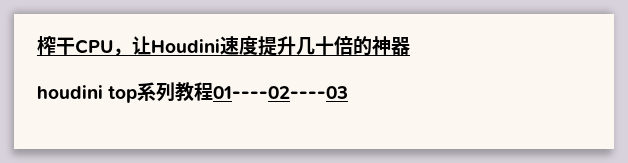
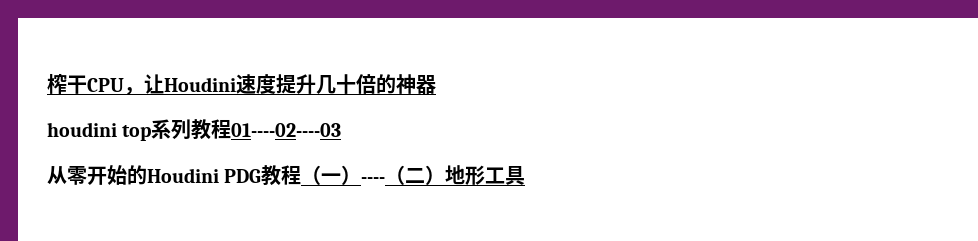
(349, 92) none -> [47,165,526,186] // 从零开始的Houdini PDG教程（一）----（二）地形工具

